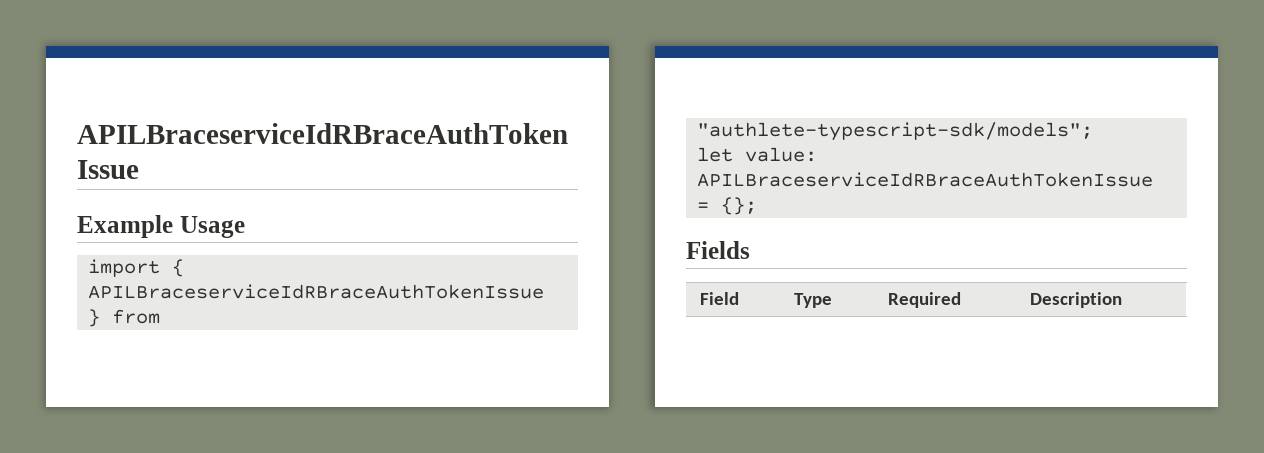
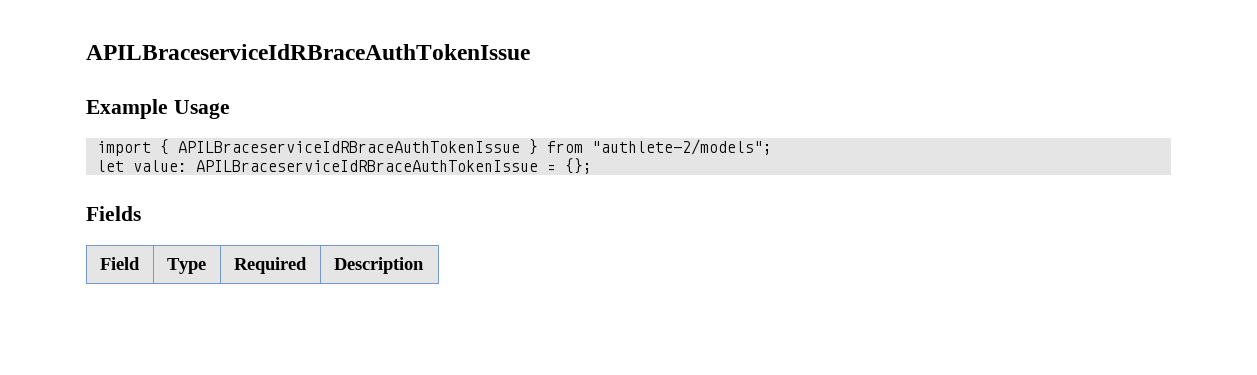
[697,122,1094,141] "authlete-typescript-sdk/models"; -> [592,139,773,155] "authlete-2/models";

